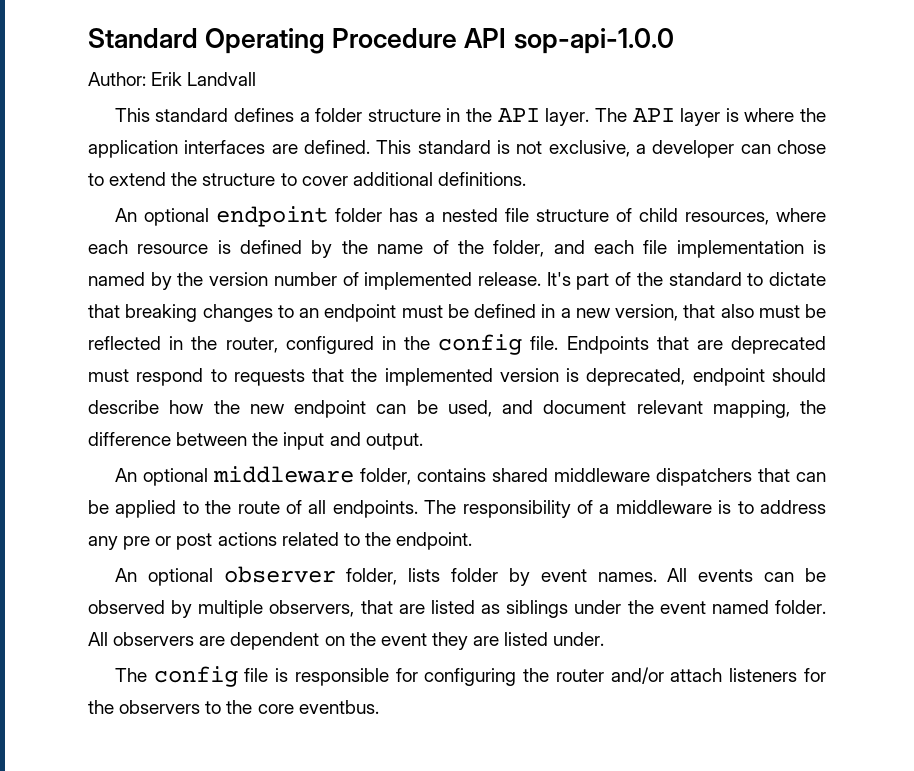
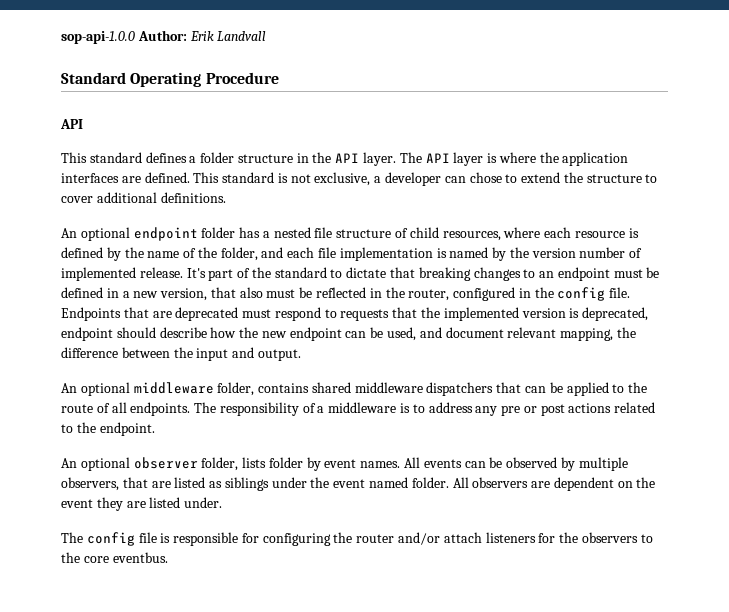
(88, 38) none -> [61,30,267,44] sop-api-1.0.0 Author: Erik Landvall //
[464,28,674,54] [88,72,257,86] API sop-api-1.0.0 // Author: Erik Landvall -> [60,119,83,129] // API

